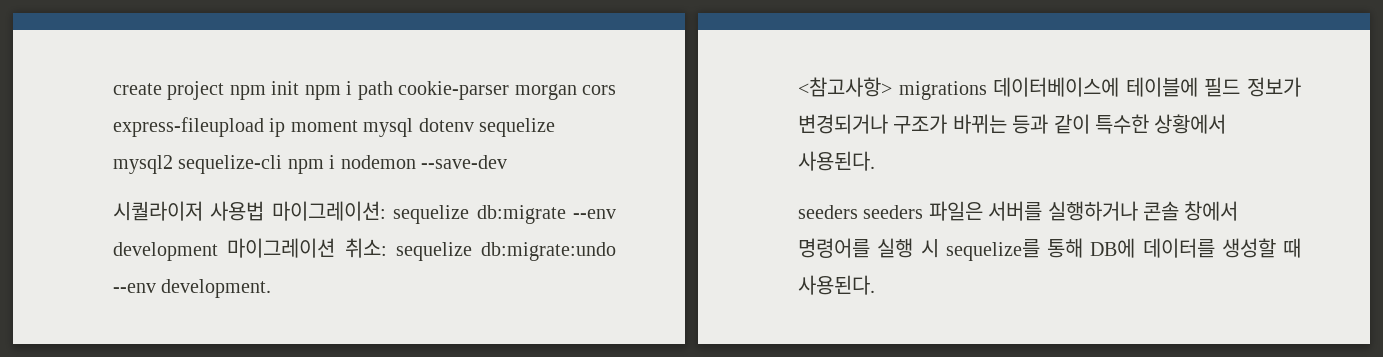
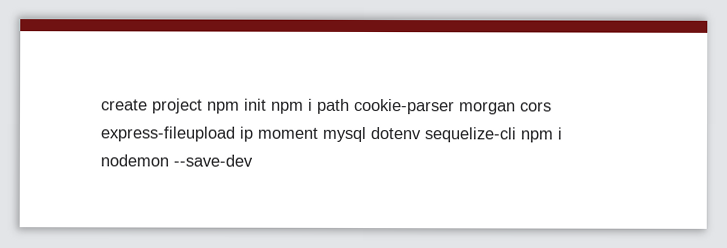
[479,118,555,137] [113,155,173,174] sequelize mysql2 -> (421, 133) none
[113,201,616,224] [113,238,616,261] [113,279,272,298] [798,77,1301,100] [798,114,1227,134] [798,151,875,171] [798,201,1239,221] [798,238,1301,261] [798,275,875,295] // 시퀄라이저 사용법 마이그레이션: sequelize db:migrate --env development 마이그레이션 취소: sequelize db:migrate:undo --env development. // <참고사항> migrations 데이터베이스에 테이블에 필드 정보가 변경되거나 구조가 바뀌는 등과 같이 특수한 상황에서 사용된다. // seeders seeders 파일은 서버를 실행하거나 콘솔 창에서 명령어를 실행 시 sequelize를 통해 DB에 데이터를 생성할 때 사용된다. -> (253, 160) none

